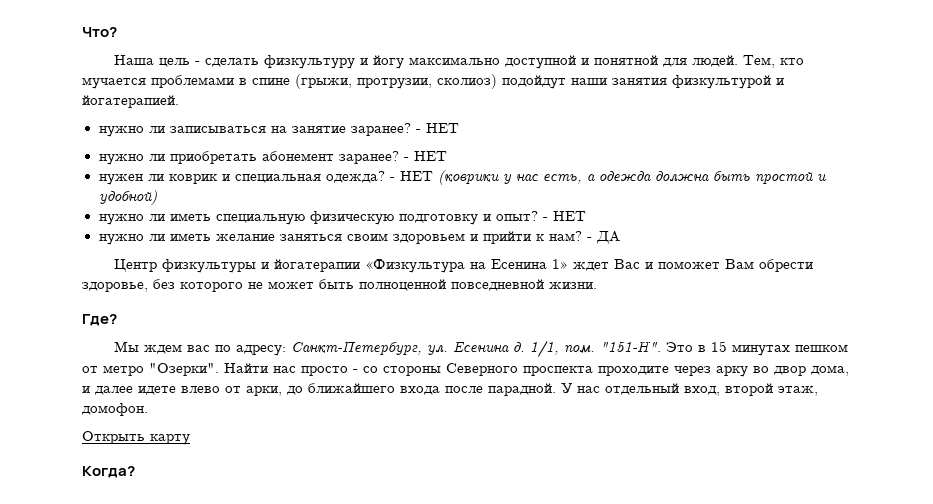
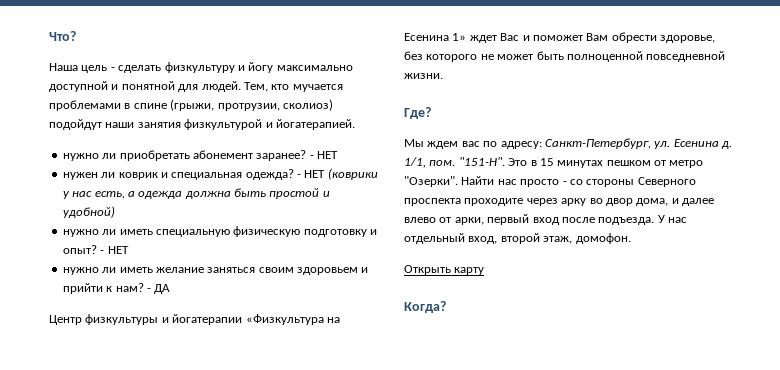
[98,123,459,137] // нужно ли записываться на занятие заранее? - НЕТ -> (355, 124) none
[138,386,176,395] идете -> (714, 202) none
[287,383,556,396] до ближайшего входа после парадной. -> [487,214,655,225] первый вход после подъезда.

